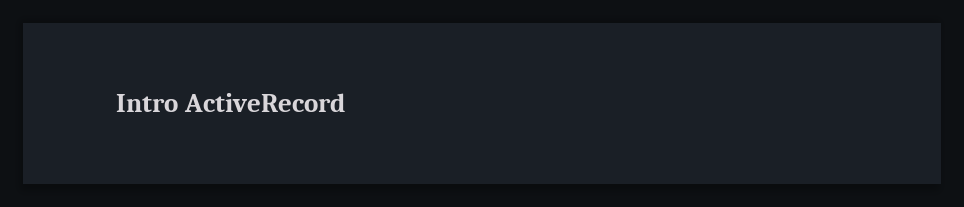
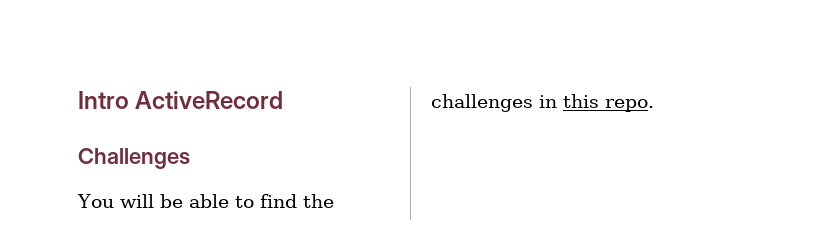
(346, 102) none -> [78,148,190,169] [77,194,334,208] [431,94,654,112] // Challenges // You will be able to find the challenges in this repo.

